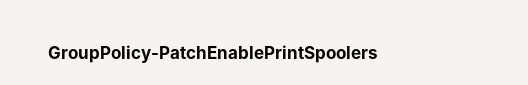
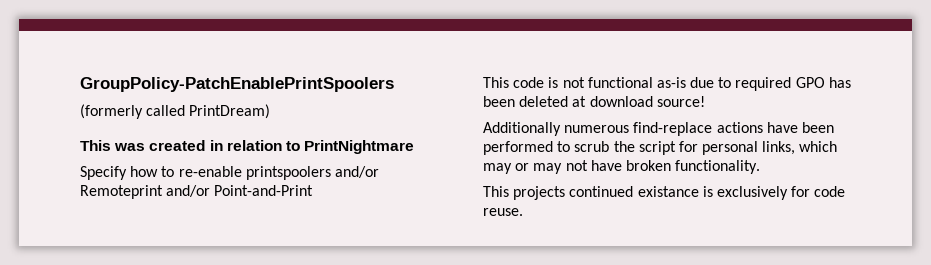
(378, 54) none -> [80,104,271,119] [80,140,415,154] [80,166,379,180] [80,185,314,199] [483,77,851,91] [483,96,705,107] [483,122,834,136] [483,141,838,155] [483,160,761,174] [483,186,846,200] [483,208,523,216] // (formerly called PrintDream) // This was created in relation to PrintNightmare // Specify how to re-enable printspoolers and/or Remoteprint and/or Point-and-Print // This code is not functional as-is due to required GPO has been deleted at download source! // Additionally numerous find-replace actions have been performed to scrub the script for personal links, which may or may not have broken functionality. // This projects continued existance is exclusively for code reuse.

